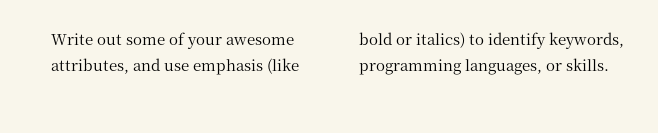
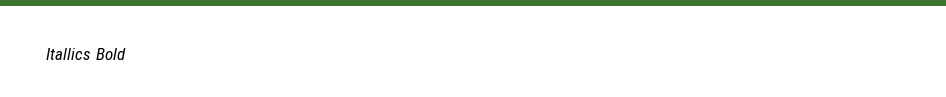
[51,32,295,49] [51,58,300,75] [359,32,625,49] [359,58,610,75] Write out some of your awesome attributes, and use emphasis (like bold or italics) to identify keywords, programming languages, or skills. -> [46,48,126,60] Itallics Bold

